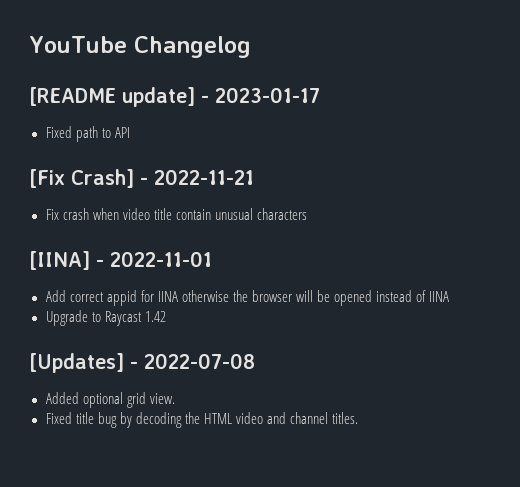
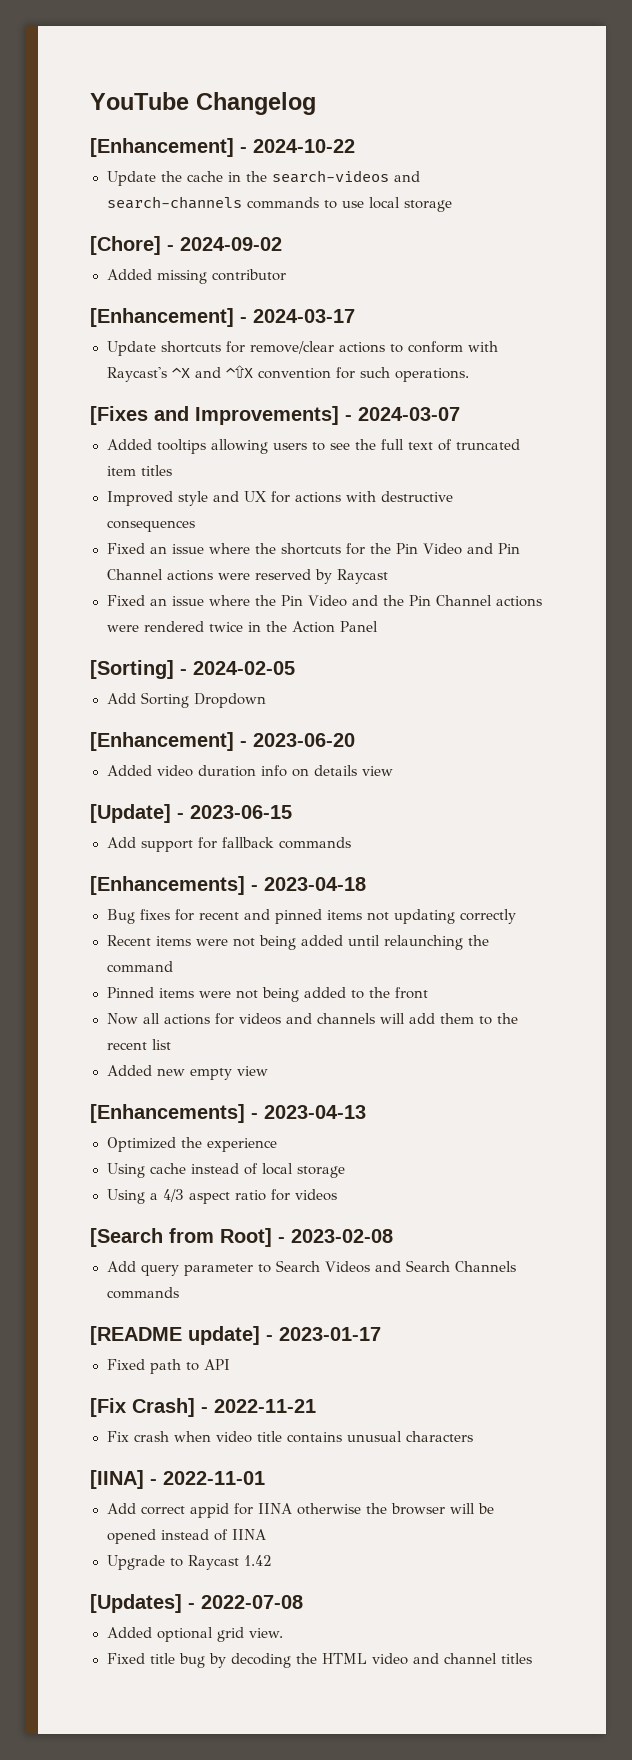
(251, 47) none -> [90,138,355,157] [106,170,420,186] [106,196,452,212] [90,236,282,255] [106,269,286,284] [90,308,355,327] [106,341,498,356] [106,365,469,382] [90,406,460,425] [106,439,520,454] [106,465,172,476] [106,491,453,506] [106,520,195,532] [106,543,520,555] [106,569,388,584] [106,595,542,607] [106,621,378,633] [90,660,295,679] [106,692,266,708] [90,732,355,751] [106,765,393,777] [90,804,292,823] [106,837,351,852] [90,876,366,895] [106,909,516,924] [106,935,489,950] [106,961,173,973] [106,987,428,1002] [106,1013,518,1025] [106,1039,171,1050] [106,1065,268,1080] [90,1104,366,1123] [106,1137,277,1152] [106,1163,345,1178] [106,1189,337,1204] [90,1228,393,1247] [106,1260,516,1276] [106,1287,179,1299] // [Enhancement] - 2024-10-22 // Update the cache in the search-videos and search-channels commands to use local storage // [Chore] - 2024-09-02 // Added missing contributor // [Enhancement] - 2024-03-17 // Update shortcuts for remove/clear actions to conform with Raycast's ⌃X and ⌃⇧X convention for such operations. // [Fixes and Improvements] - 2024-03-07 // Added tooltips allowing users to see the full text of truncated item titles // Improved style and UX for actions with destructive consequences // Fixed an issue where the shortcuts for the Pin Video and Pin Channel actions were reserved by Raycast // Fixed an issue where the Pin Video and the Pin Channel actions were rendered twice in the Action Panel // [Sorting] - 2024-02-05 // Add Sorting Dropdown // [Enhancement] - 2023-06-20 // Added video duration info on details view // [Update] - 2023-06-15 // Add support for fallback commands // [Enhancements] - 2023-04-18 // Bug fixes for recent and pinned items not updating correctly // Recent items were not being added until relaunching the command // Pinned items were not being added to the front // Now all actions for videos and channels will add them to the recent list // Added new empty view // [Enhancements] - 2023-04-13 // Optimized the experience // Using cache instead of local storage // Using a 4/3 aspect ratio for videos // [Search from Root] - 2023-02-08 // Add query parameter to Search Videos and Search Channels commands
[175,209,211,220] contain -> [286,1432,342,1443] contains
[332,412,359,424] titles. -> [500,1653,532,1664] titles

